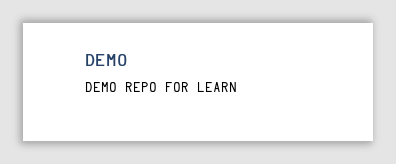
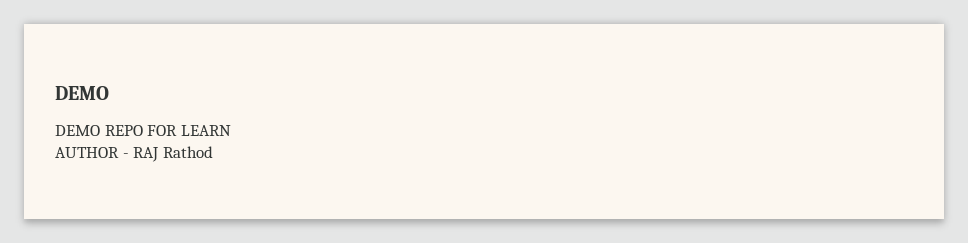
(237, 87) none -> [55,146,213,162] // AUTHOR - RAJ Rathod

